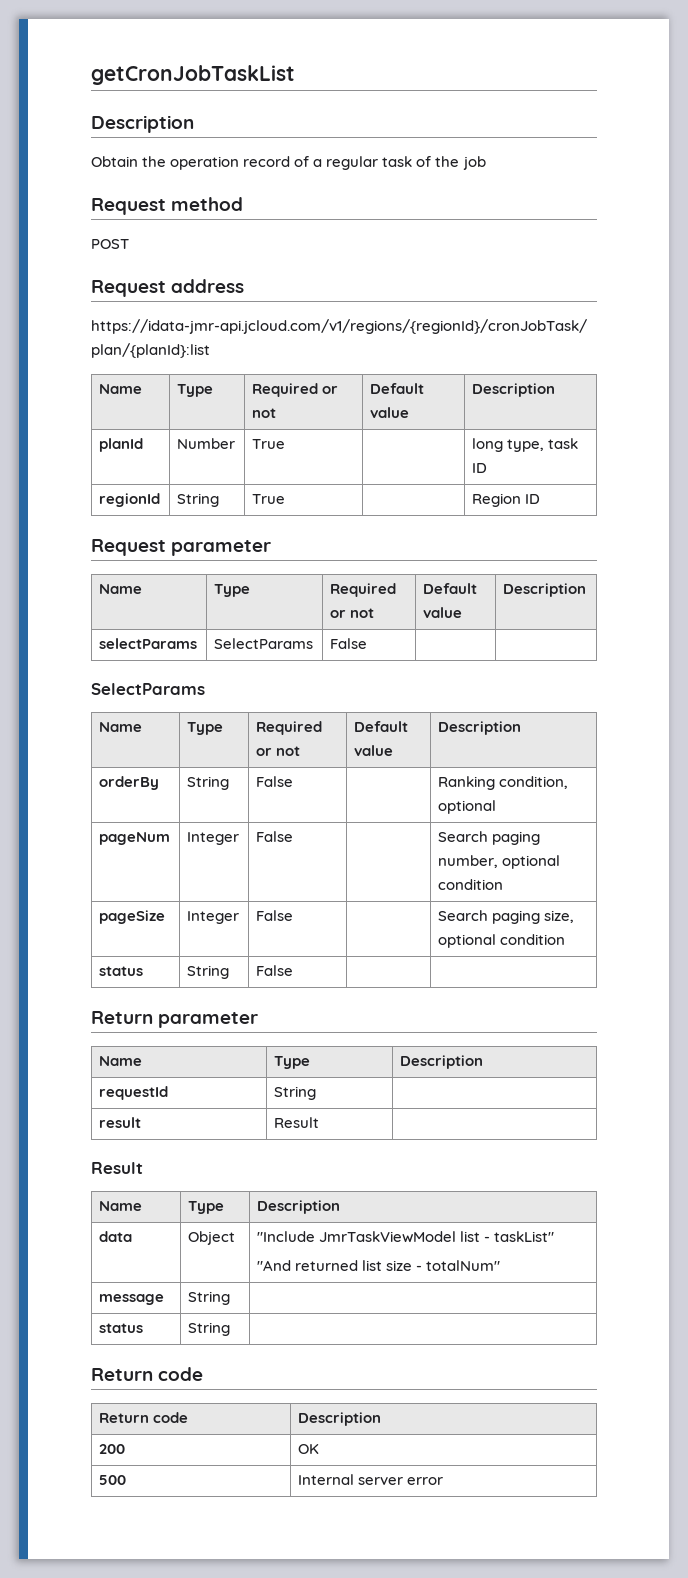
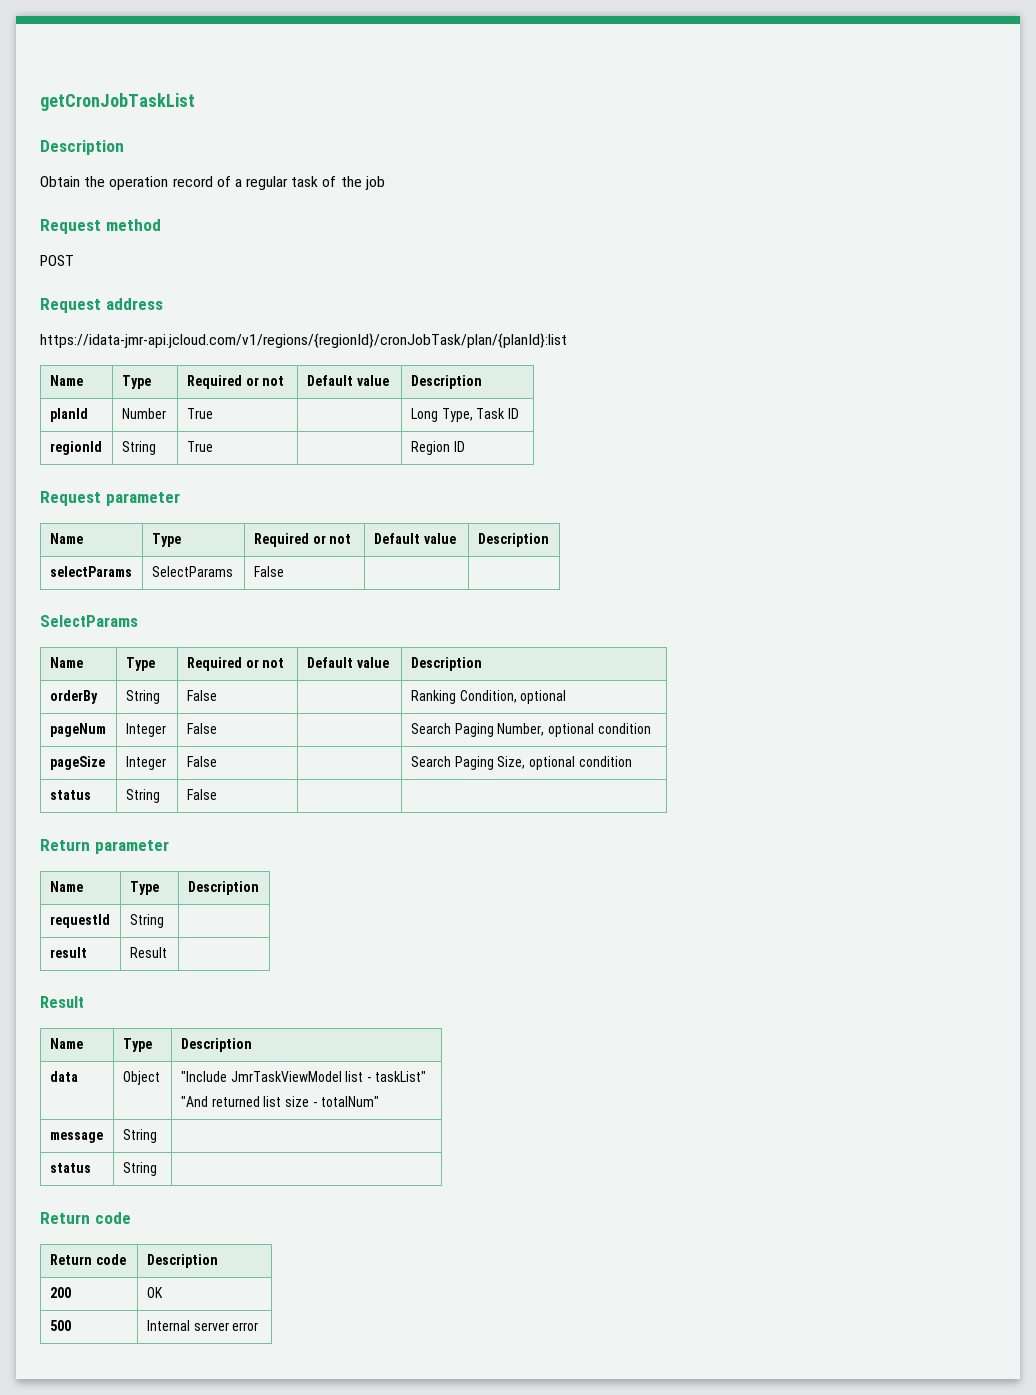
[472,438,579,452] long type, task -> [410,408,506,422] Long Type, Task
[499,776,569,789] condition, -> [459,690,517,703] Condition,
[492,831,541,845] [438,855,499,868] paging number, -> [454,723,545,737] Paging Number,
[492,910,575,924] paging size, -> [454,756,526,770] Paging Size,

